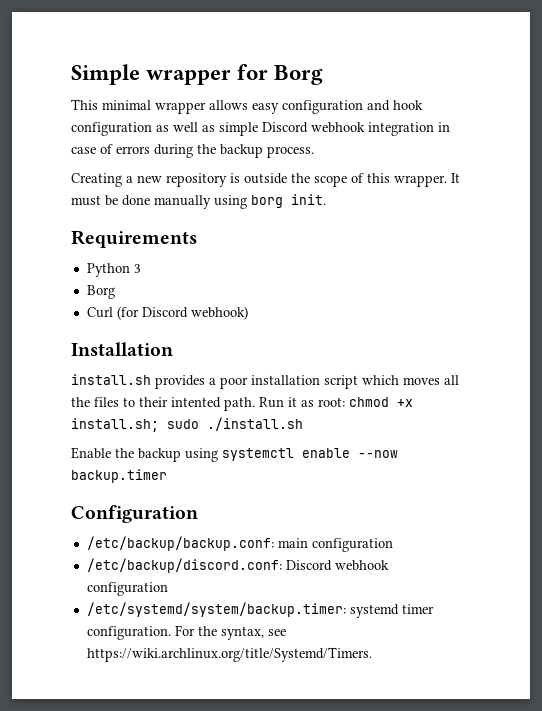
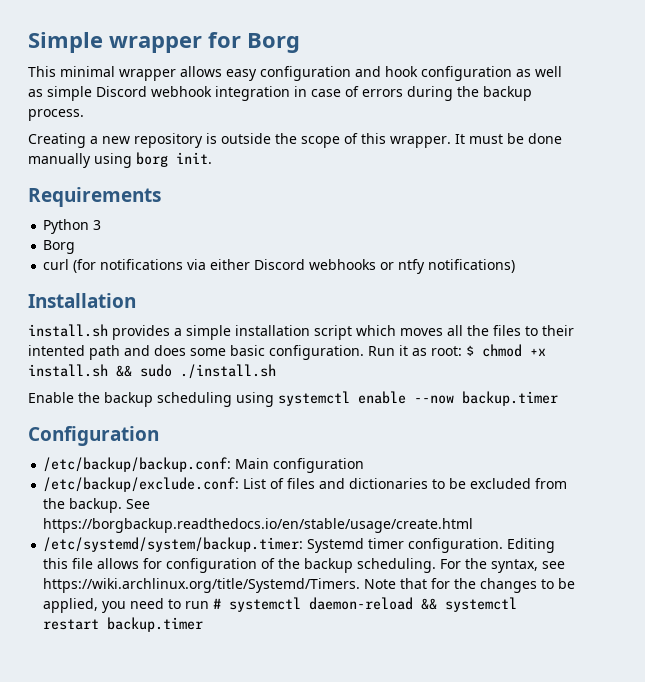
[86,306,248,320] Curl (for Discord webhook) -> [43,259,516,274] curl (for notifications via either Discord webhooks or ntfy notifications)
[220,377,248,389] poor -> [186,325,231,340] simple
[224,397,255,411] path. -> [89,345,364,360] path and does some basic configuration.
(345, 402) none -> [466,345,474,356] $
[71,418,159,432] install.sh; -> [28,364,132,377] install.sh &&
(181, 455) none -> [157,392,232,407] scheduling
[277,538,393,552] [86,558,389,573] [86,582,168,596] main configuration // /etc/backup/discord.conf: Discord webhook configuration -> [235,458,365,473] [43,477,568,492] [43,498,151,513] [43,518,474,533] Main configuration // /etc/backup/exclude.conf: List of files and dictionaries to be excluded from the backup. See https://borgbackup.readthedocs.io/en/stable/usage/create.html
[349,604,399,618] systemd -> [307,538,365,553] Systemd
(171, 633) none -> [507,538,556,553] [43,558,437,573] Editing this file allows for configuration of the backup scheduling.
(372, 654) none -> [364,578,576,593] [43,597,518,613] [43,617,204,632] Note that for the changes to be applied, you need to run # systemctl daemon-reload && systemctl restart backup.timer

